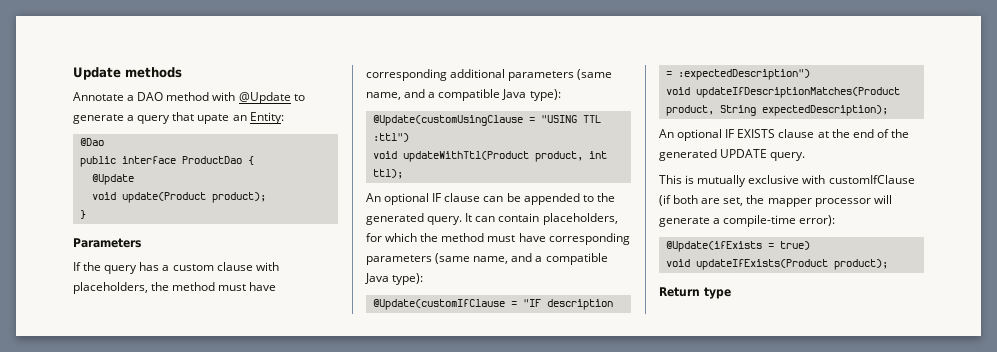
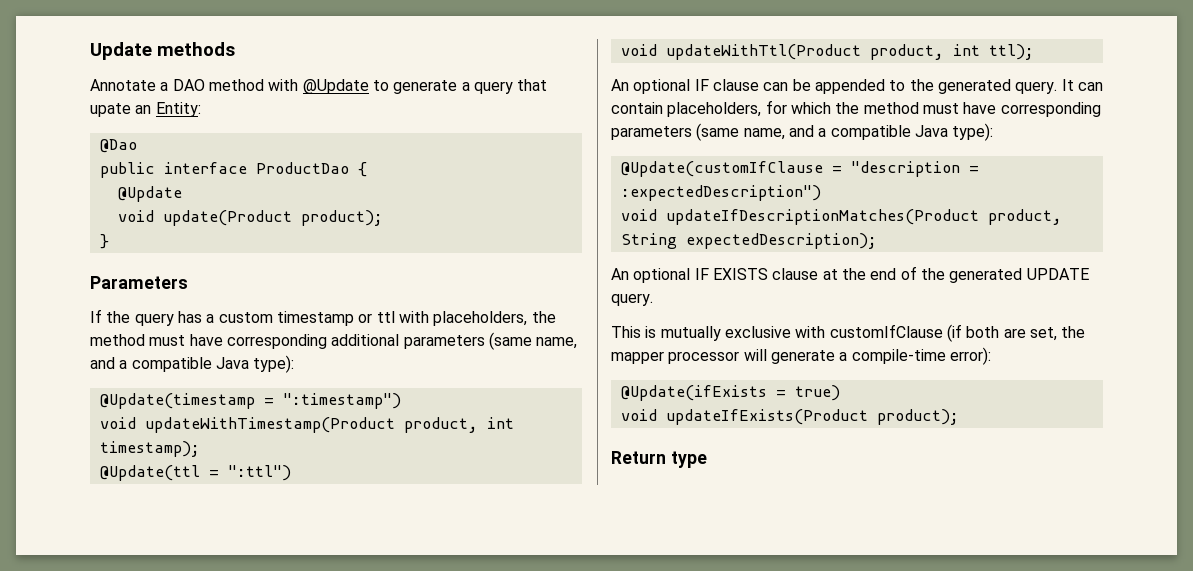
[216,262,253,271] clause -> [276,311,395,326] timestamp or ttl
[372,115,601,126] [372,133,409,142] @Update(customUsingClause = "USING TTL :ttl") -> [99,393,401,409] [99,417,514,433] [99,441,200,457] [99,465,291,481] @Update(timestamp = ":timestamp") // void updateWithTimestamp(Product product, int timestamp); // @Update(ttl = ":ttl")
[522,299,613,310] "IF description -> [850,161,960,177] "description

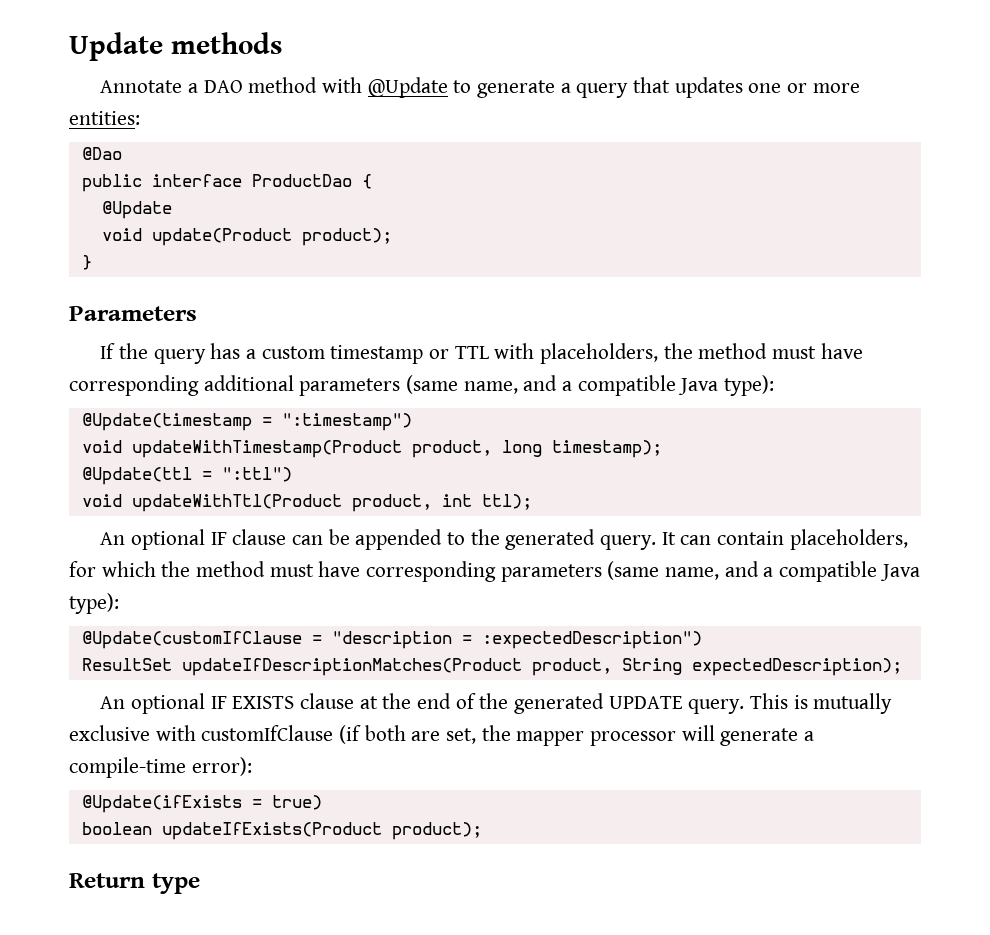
[90,102,201,117] upate an Entity: -> [674,77,860,98] [69,111,140,125] updates one or more entities:
[376,311,395,323] ttl -> [454,346,489,359] TTL
[486,417,514,429] int -> [501,440,542,457] long
[620,209,657,221] void -> [81,658,172,671] ResultSet
(653, 299) // -> (745, 706) none
[620,409,657,421] void -> [81,822,152,835] boolean

